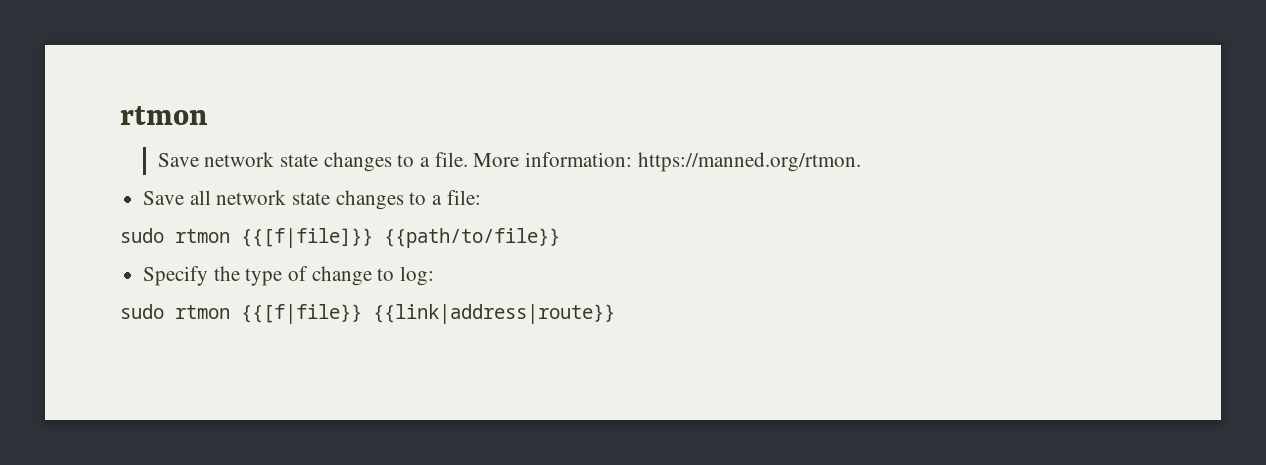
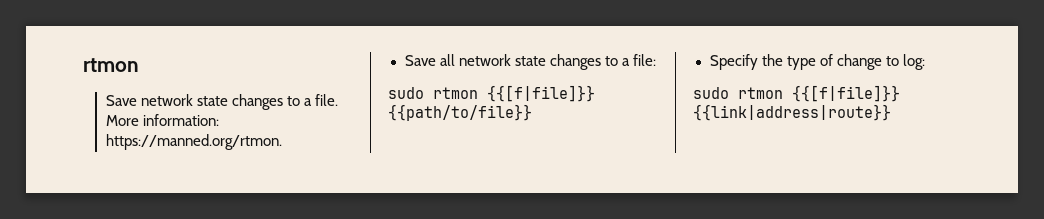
[241,304,362,324] {{[f|file}} -> [792,85,900,102] {{[f|file]}}

